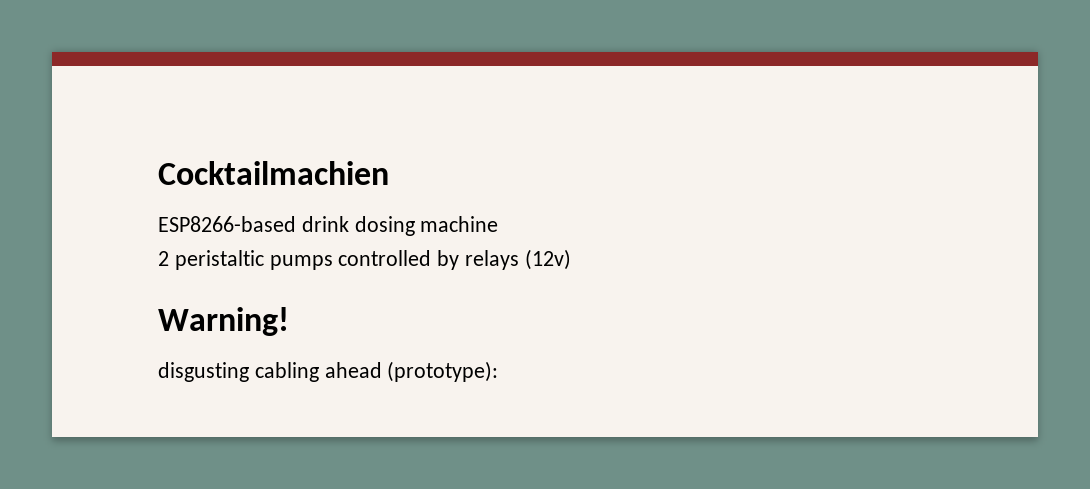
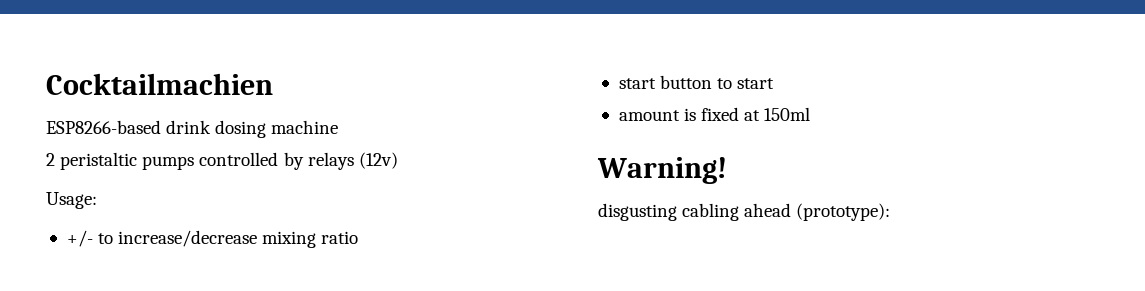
(571, 259) none -> [46,192,97,209] [66,230,359,248] [618,75,775,89] [618,107,811,121] // Usage: // +/- to increase/decrease mixing ratio // start button to start // amount is fixed at 150ml

